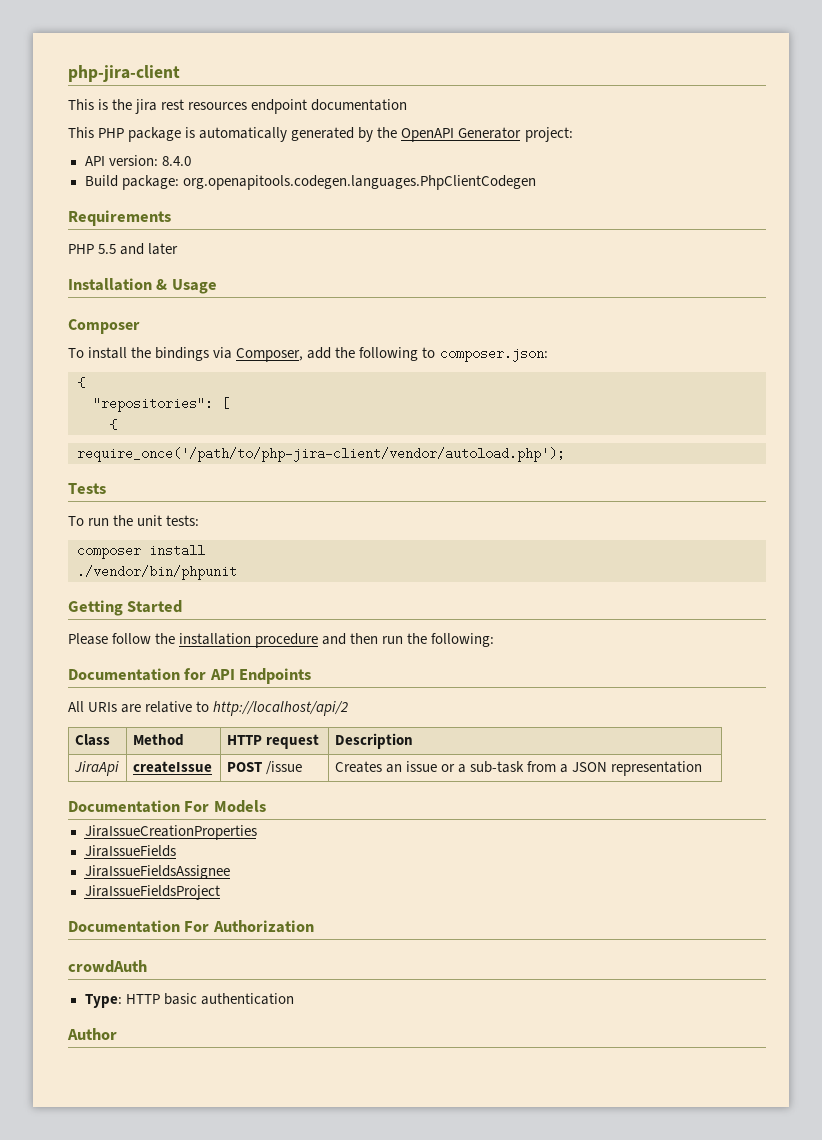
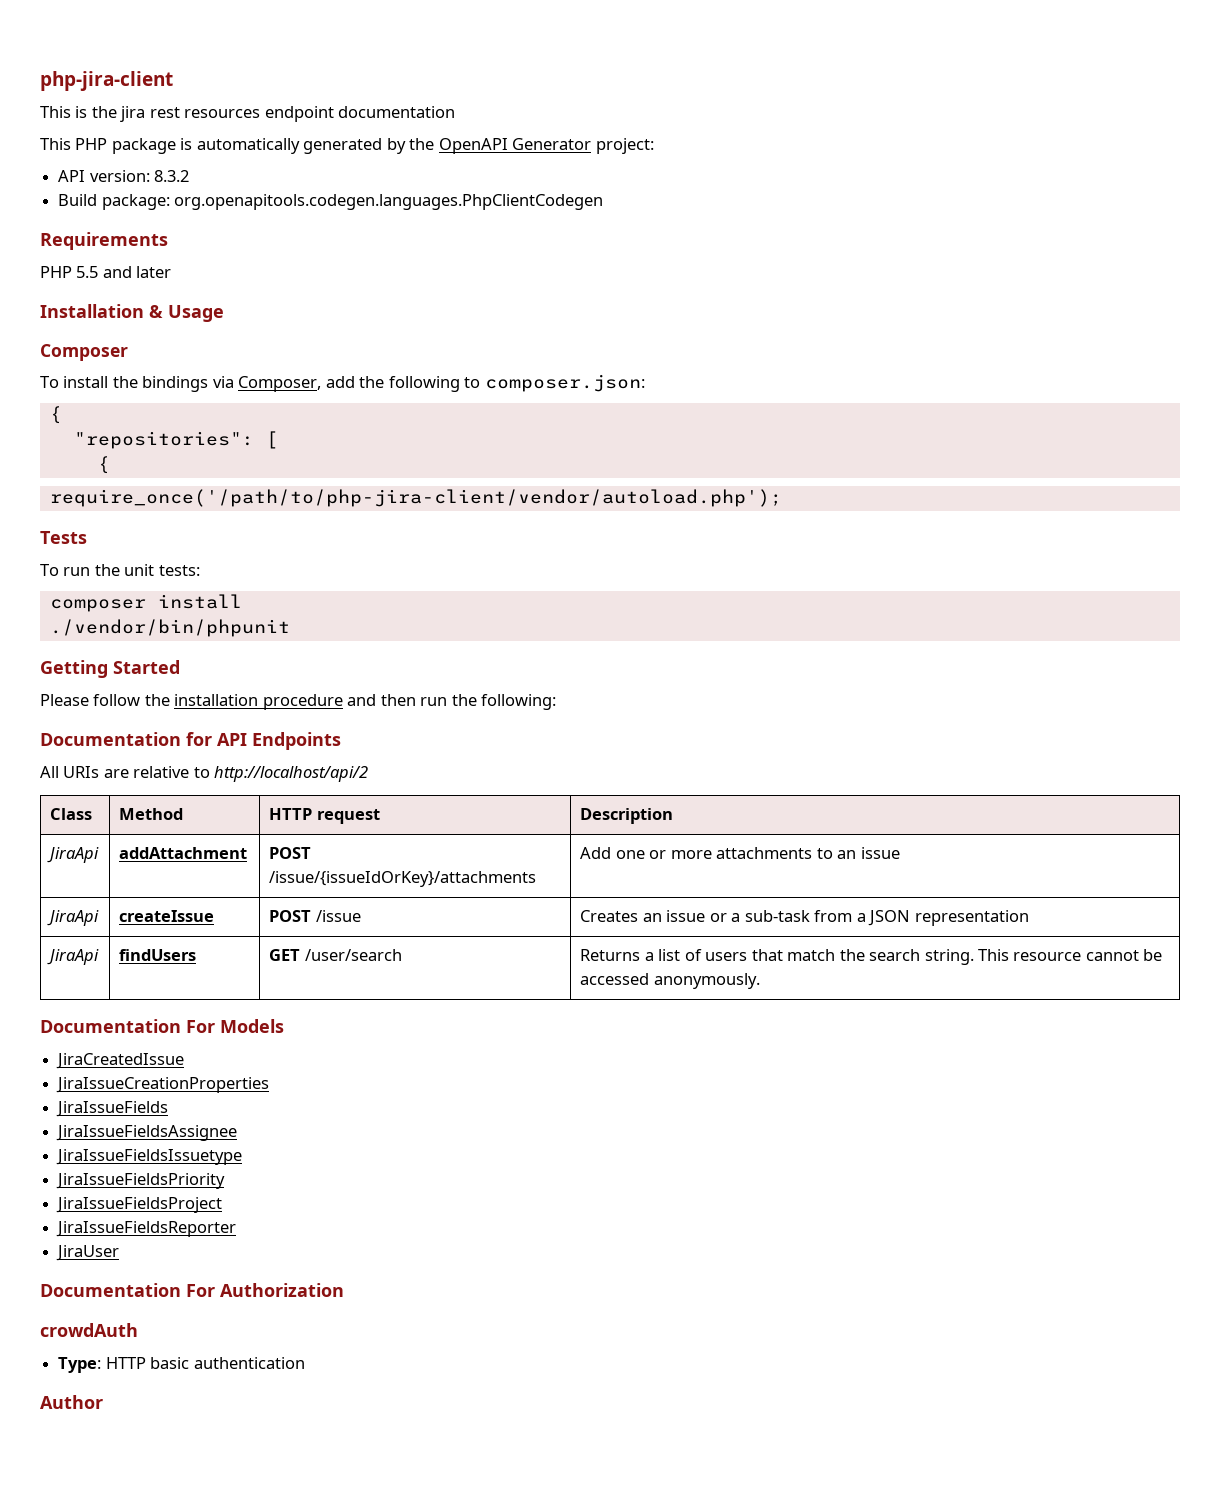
[161,156,191,166] 8.4.0 -> [154,170,190,182] 8.3.2
(413, 741) none -> [47,847,100,863] [119,847,248,859] [269,847,312,859] [269,871,537,887] [580,847,900,859] // JiraApi | addAttachment | POST /issue/{issueIdOrKey}/attachments | Add one or more attachments to an issue
(703, 768) none -> [47,949,100,965] [119,949,197,961] [269,949,402,961] [580,949,1163,965] [580,973,760,989] // JiraApi | findUsers | GET /user/search | Returns a list of users that match the search string. This resource cannot be accessed anonymously.
(266, 806) none -> [56,1053,185,1069] // JiraCreatedIssue
(230, 872) none -> [56,1149,243,1165] [56,1173,226,1189] // JiraIssueFieldsIssuetype // JiraIssueFieldsPriority
(220, 892) none -> [56,1221,237,1237] [56,1245,120,1261] // JiraIssueFieldsReporter // JiraUser

